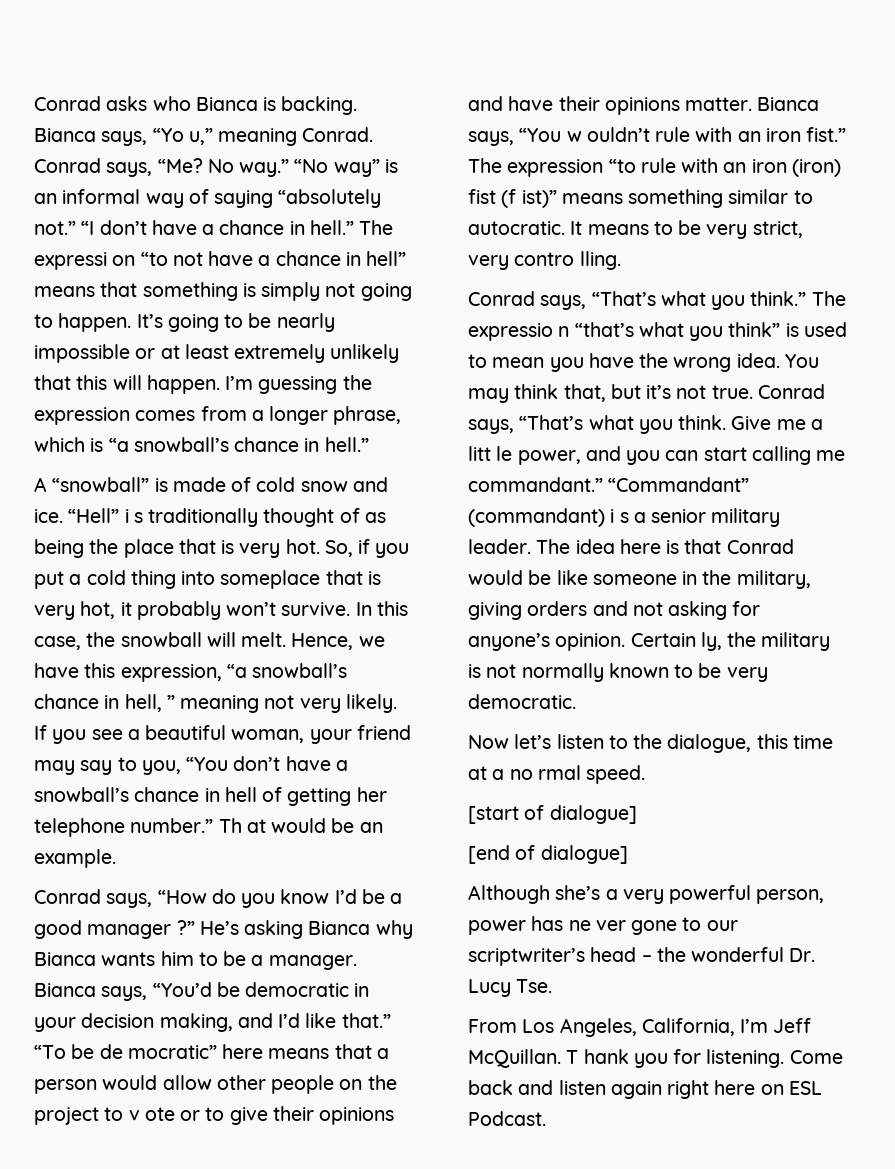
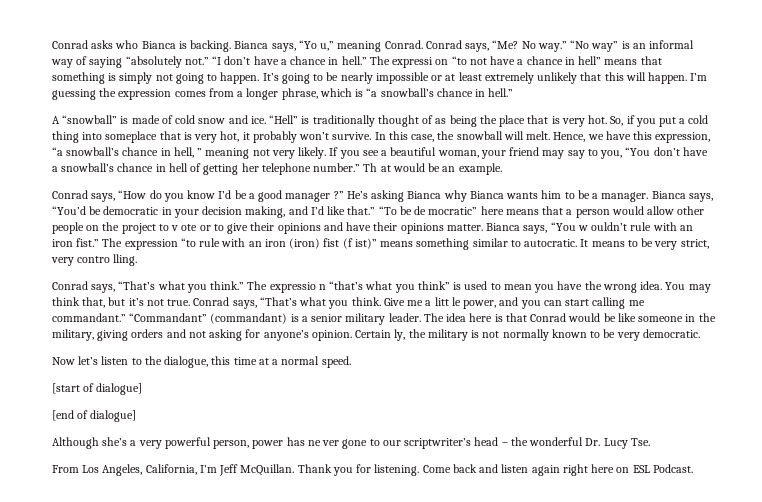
[124,509,143,523] i s -> [301,116,310,124] is
[610,509,629,523] i s -> [290,314,299,322] is
[509,765,581,780] no rmal -> [281,356,320,365] normal
[566,1049,629,1064] T hank -> [297,464,332,473] Thank

